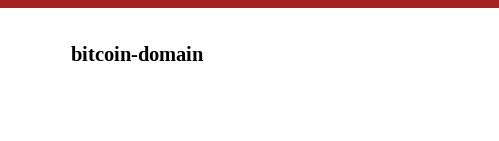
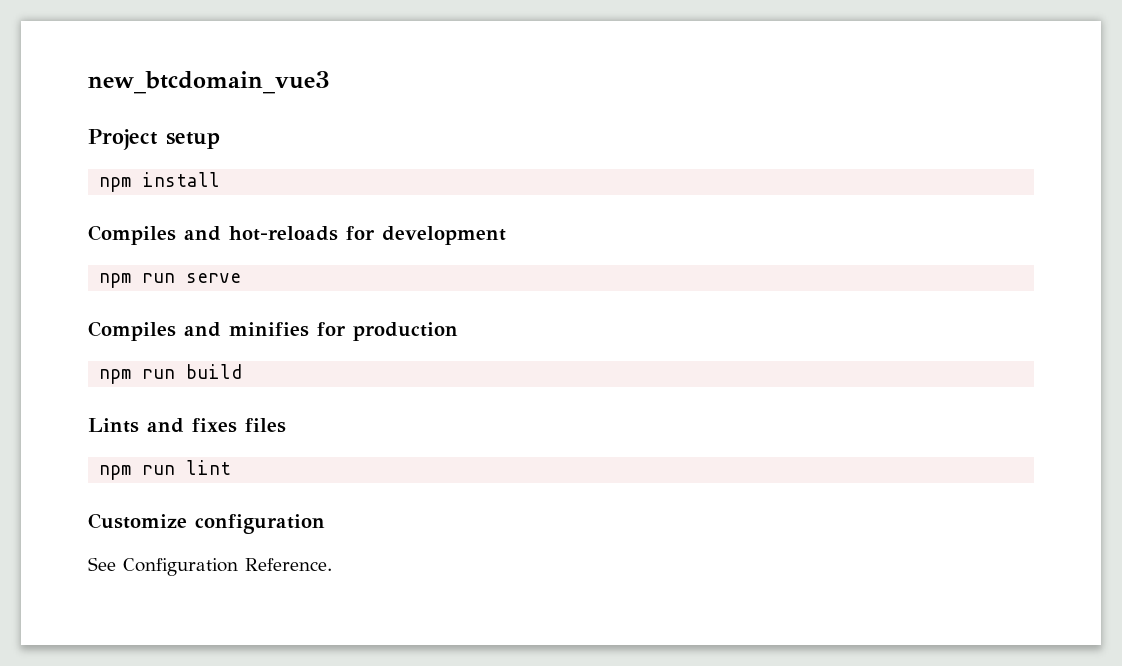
[71,46,204,61] bitcoin-domain -> [88,71,330,94] [88,129,220,150] [99,172,221,192] [88,225,506,245] [99,273,242,288] [88,321,458,341] [99,364,243,384] [88,418,286,433] [99,460,232,480] [88,513,325,534] [88,557,332,576] new_btcdomain_vue3 // Project setup // npm install // Compiles and hot-reloads for development // npm run serve // Compiles and minifies for production // npm run build // Lints and fixes files // npm run lint // Customize configuration // See Configuration Reference.

